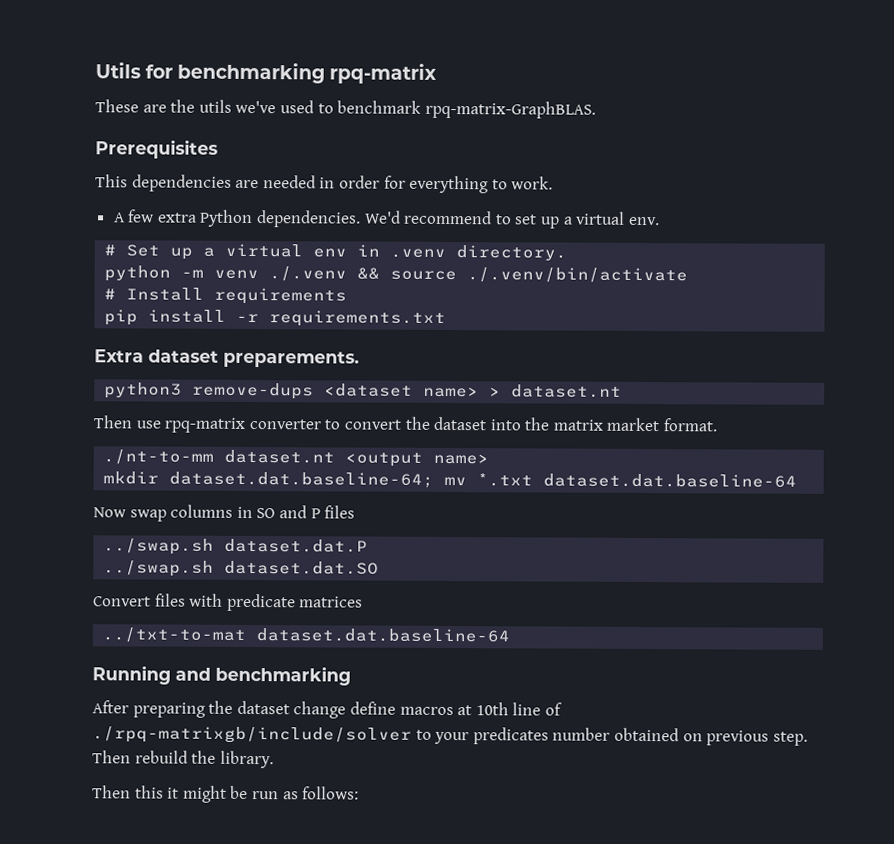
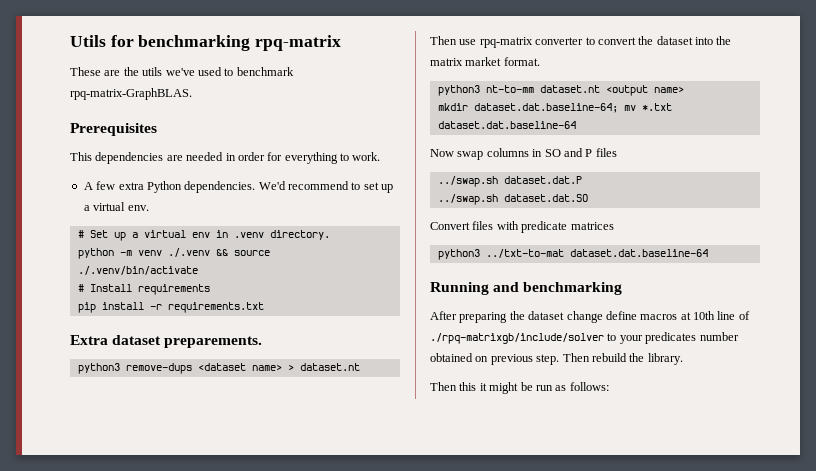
[103,449,215,465] ./nt-to-mm -> [437,85,534,96] python3 nt-to-mm
(364, 602) none -> [437,249,480,260] python3

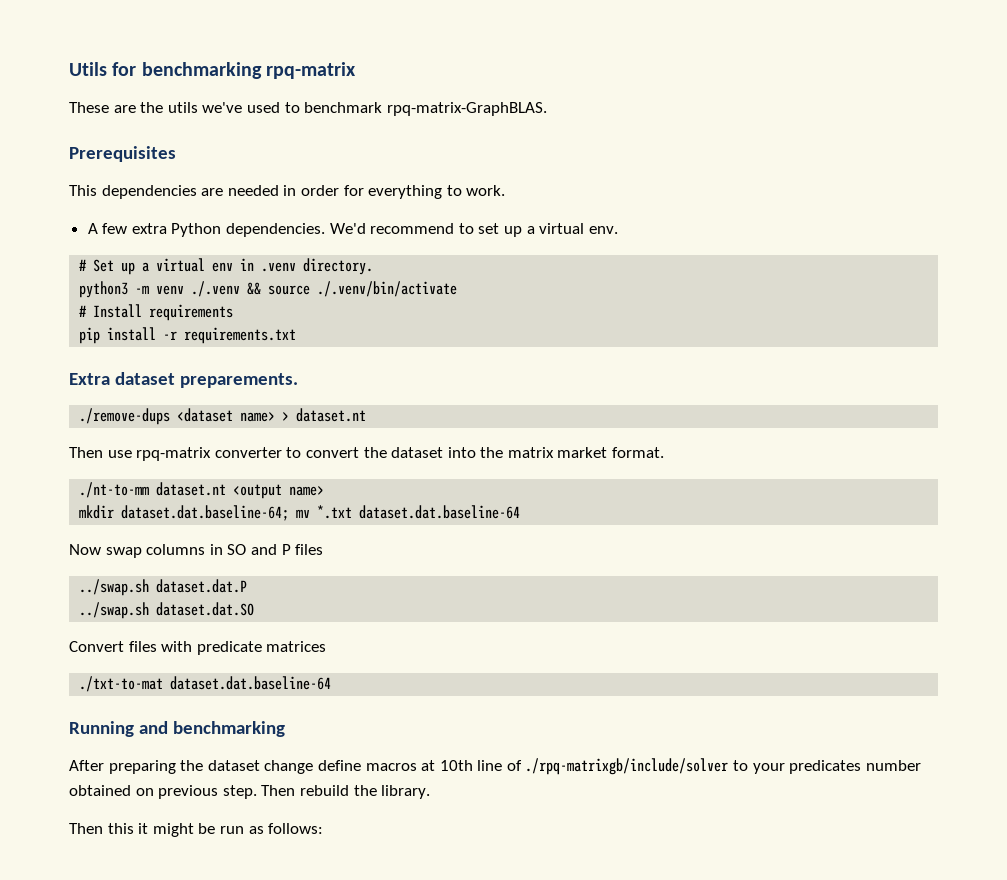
[77,248,114,259] python -> [79,281,129,298] python3
[77,363,192,374] python3 remove-dups -> [79,408,171,425] ./remove-dups
[437,85,534,96] python3 nt-to-mm -> [79,482,150,498] ./nt-to-mm
[437,249,564,260] python3 ../txt-to-mat -> [79,676,164,692] ./txt-to-mat

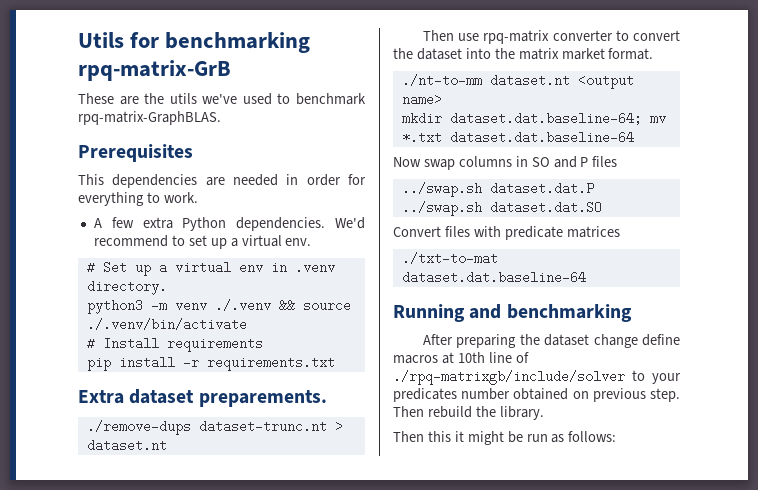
[265,62,356,79] rpq-matrix -> [78,60,231,81] rpq-matrix-GrB
[177,408,276,422] <dataset name> -> [198,420,327,433] dataset-trunc.nt

